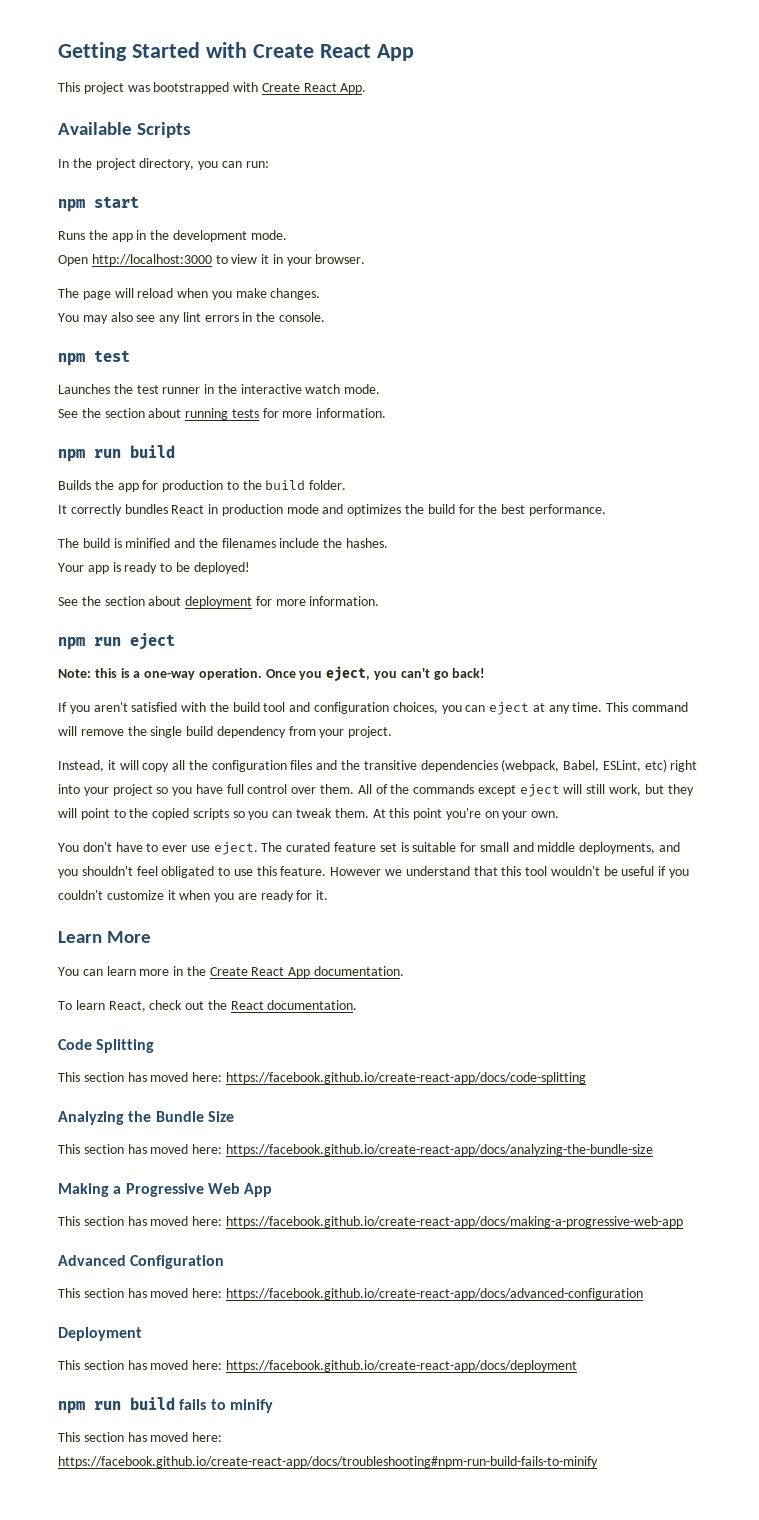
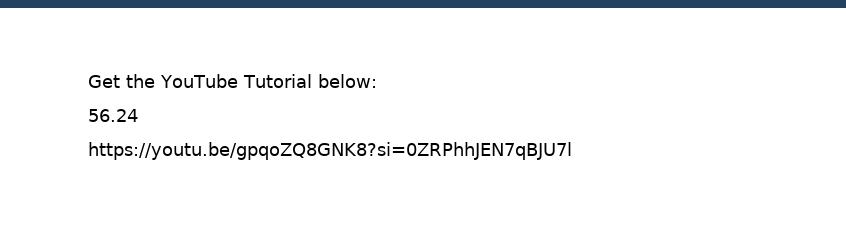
[58,42,414,61] [58,82,367,94] [58,122,192,138] [58,158,269,170] [58,196,139,212] [58,230,287,242] [58,254,366,266] [58,288,321,300] [58,312,326,324] [58,350,130,366] [58,384,381,394] [58,408,387,420] [58,445,175,462] [58,480,347,492] [58,504,606,516] [58,538,389,548] [58,562,250,574] [58,596,380,608] [58,633,175,650] [58,666,486,682] [58,702,689,715] [58,726,393,738] [58,759,698,772] [58,784,694,797] [58,808,560,820] [58,842,681,855] [58,866,690,878] [58,890,329,902] [58,931,152,943] [58,966,405,978] [58,1000,358,1012] [58,1039,155,1053] [58,1072,586,1084] [58,1111,234,1125] [58,1144,653,1156] [58,1183,273,1197] [58,1216,683,1228] [58,1255,225,1269] [58,1288,643,1300] [58,1327,142,1341] [58,1360,577,1372] [58,1397,273,1414] [58,1432,223,1442] [58,1456,598,1468] Getting Started with Create React App // This project was bootstrapped with Create React App. // Available Scripts // In the project directory, you can run: // npm start // Runs the app in the development mode. // Open http://localhost:3000 to view it in your browser. // The page will reload when you make changes. // You may also see any lint errors in the console. // npm test // Launches the test runner in the interactive watch mode. // See the section about running tests for more information. // npm run build // Builds the app for production to the build folder. // It correctly bundles React in production mode and optimizes the build for the best performance. // The build is minified and the filenames include the hashes. // Your app is ready to be deployed! // See the section about deployment for more information. // npm run eject // Note: this is a one-way operation. Once you eject, you can't go back! // If you aren't satisfied with the build tool and configuration choices, you can eject at any time. This command will remove the single build dependency from your project. // Instead, it will copy all the configuration files and the transitive dependencies (webpack, Babel, ESLint, etc) right into your project so you have full control over them. All of the commands except eject will still work, but they will point to the copied scripts so you can tweak them. At this point you're on your own. // You don't have to ever use eject. The curated feature set is suitable for small and middle deployments, and you shouldn't feel obligated to use this feature. However we understand that this tool wouldn't be useful if you couldn't customize it when you are ready for it. // Learn More // You can learn more in the Create React App documentation. // To learn React, check out the React documentation. // Code Splitting // This section has moved here: https://facebook.github.io/create-react-app/docs/code-splitting // Analyzing the Bundle Size // This section has moved here: https://facebook.github.io/create-react-app/docs/analyzing-the-bundle-size // Making a Progressive Web App // This section has moved here: https://facebook.github.io/create-react-app/docs/making-a-progressive-web-app // Advanced Configuration // This section has moved here: https://facebook.github.io/create-react-app/docs/advanced-configuration // Deployment // This section has moved here: https://facebook.github.io/create-react-app/docs/deployment // npm run build fails to minify // This section has moved here: https://facebook.github.io/create-react-app/docs/troubleshooting#npm-run-build-fails-to-minify -> [88,74,377,88] [88,109,138,122] [88,142,572,160] Get the YouTube Tutorial below: // 56.24 // https://youtu.be/gpqoZQ8GNK8?si=0ZRPhhJEN7qBJU7l

